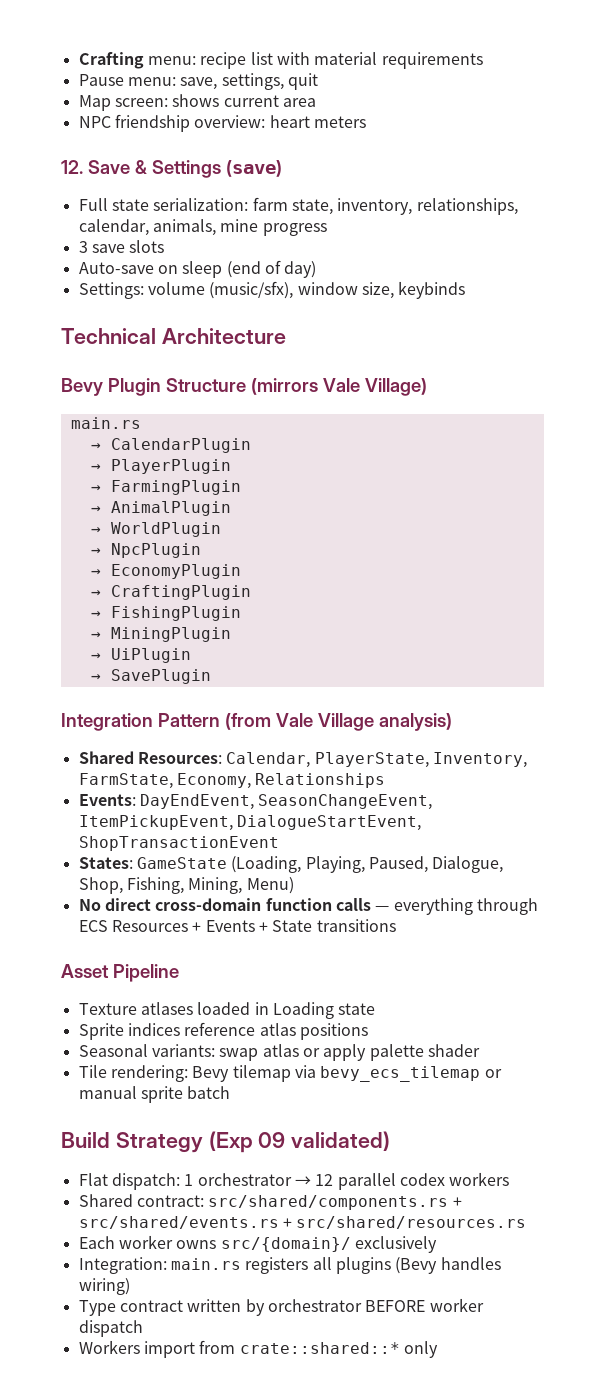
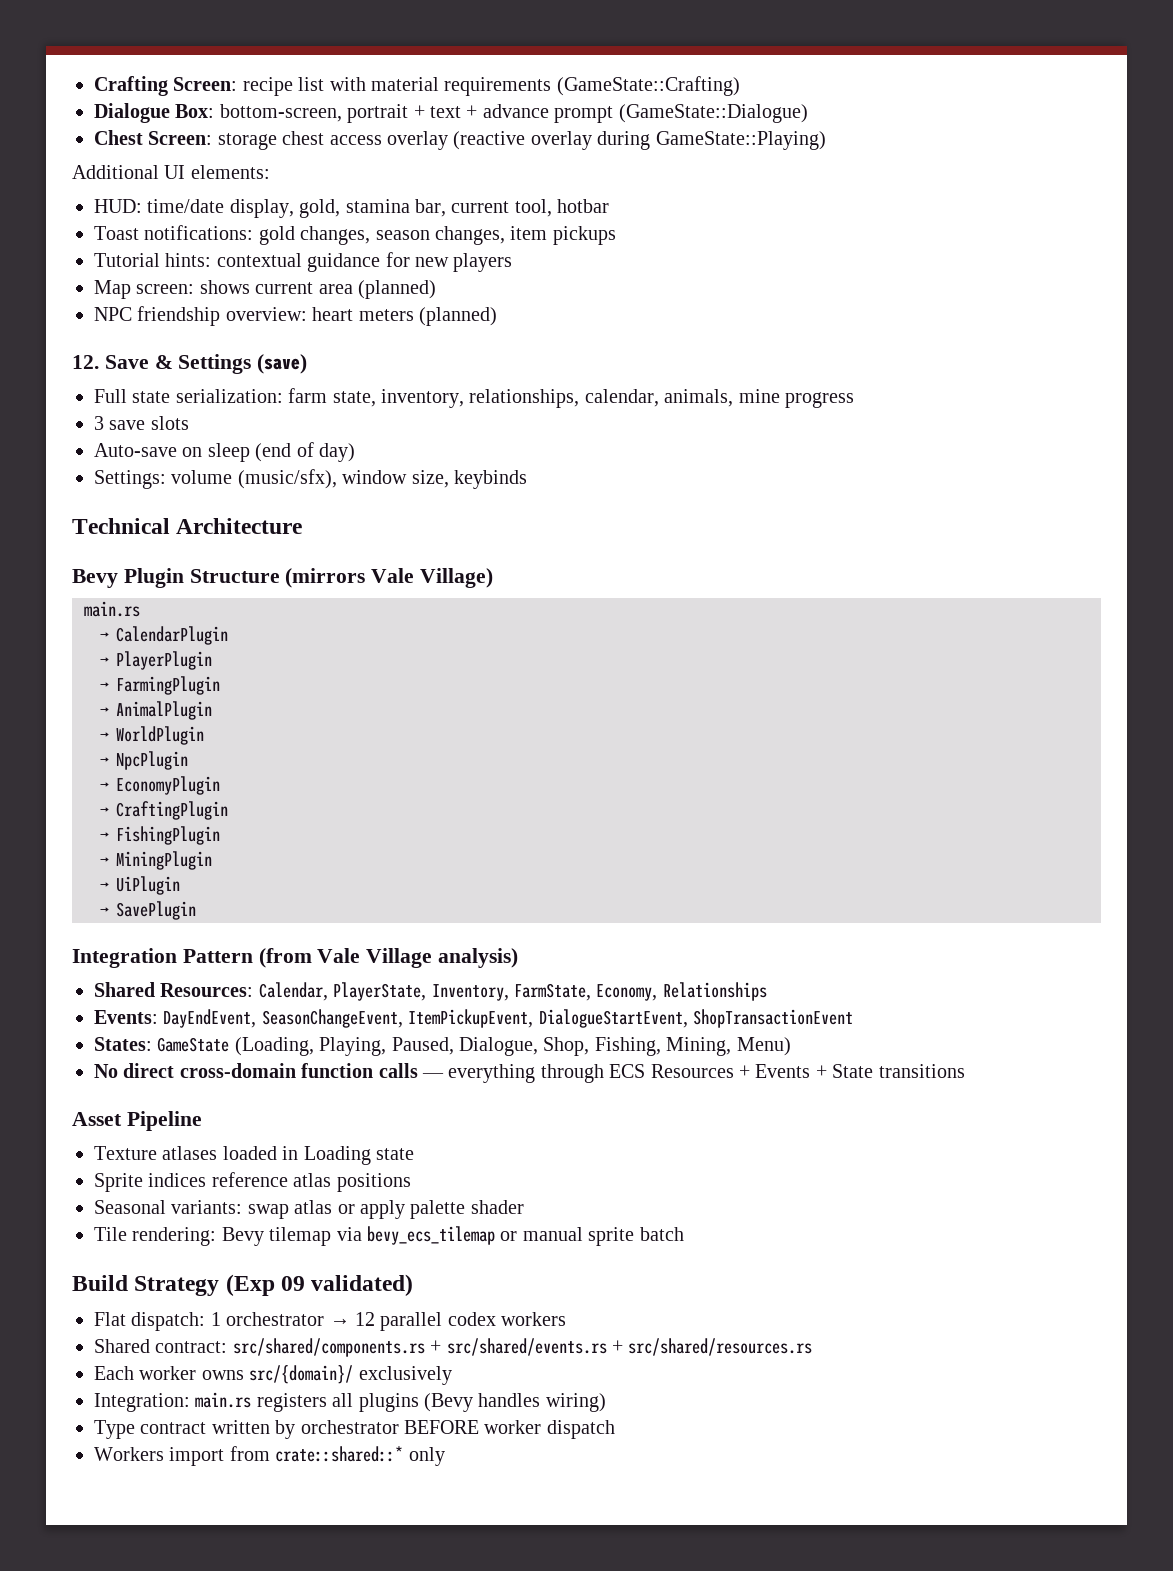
[147,56,196,65] menu: -> [173,77,238,91] Screen:
[78,73,318,90] // Pause menu: save, settings, quit -> [556,76,740,96] [94,103,808,123] [94,130,826,150] [72,165,270,179] [94,199,610,218] [94,225,616,245] [94,252,513,272] (GameState::Crafting) // Dialogue Box: bottom-screen, portrait + text + advance prompt (GameState::Dialogue) // Chest Screen: storage chest access overlay (reactive overlay during GameState::Playing) // Additional UI elements: // HUD: time/date display, gold, stamina bar, current tool, hotbar // Toast notifications: gold changes, season changes, item pickups // Tutorial hints: contextual guidance for new players
(316, 102) none -> [358,280,436,299] (planned)
(366, 122) none -> [419,307,497,326] (planned)

